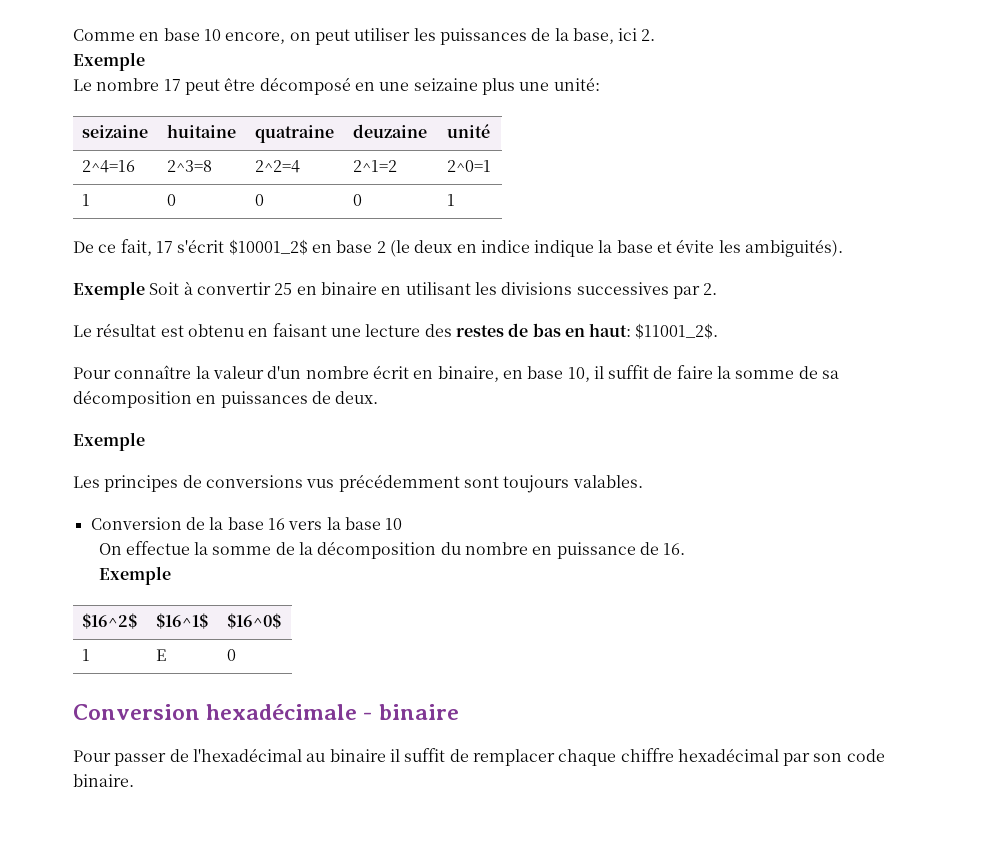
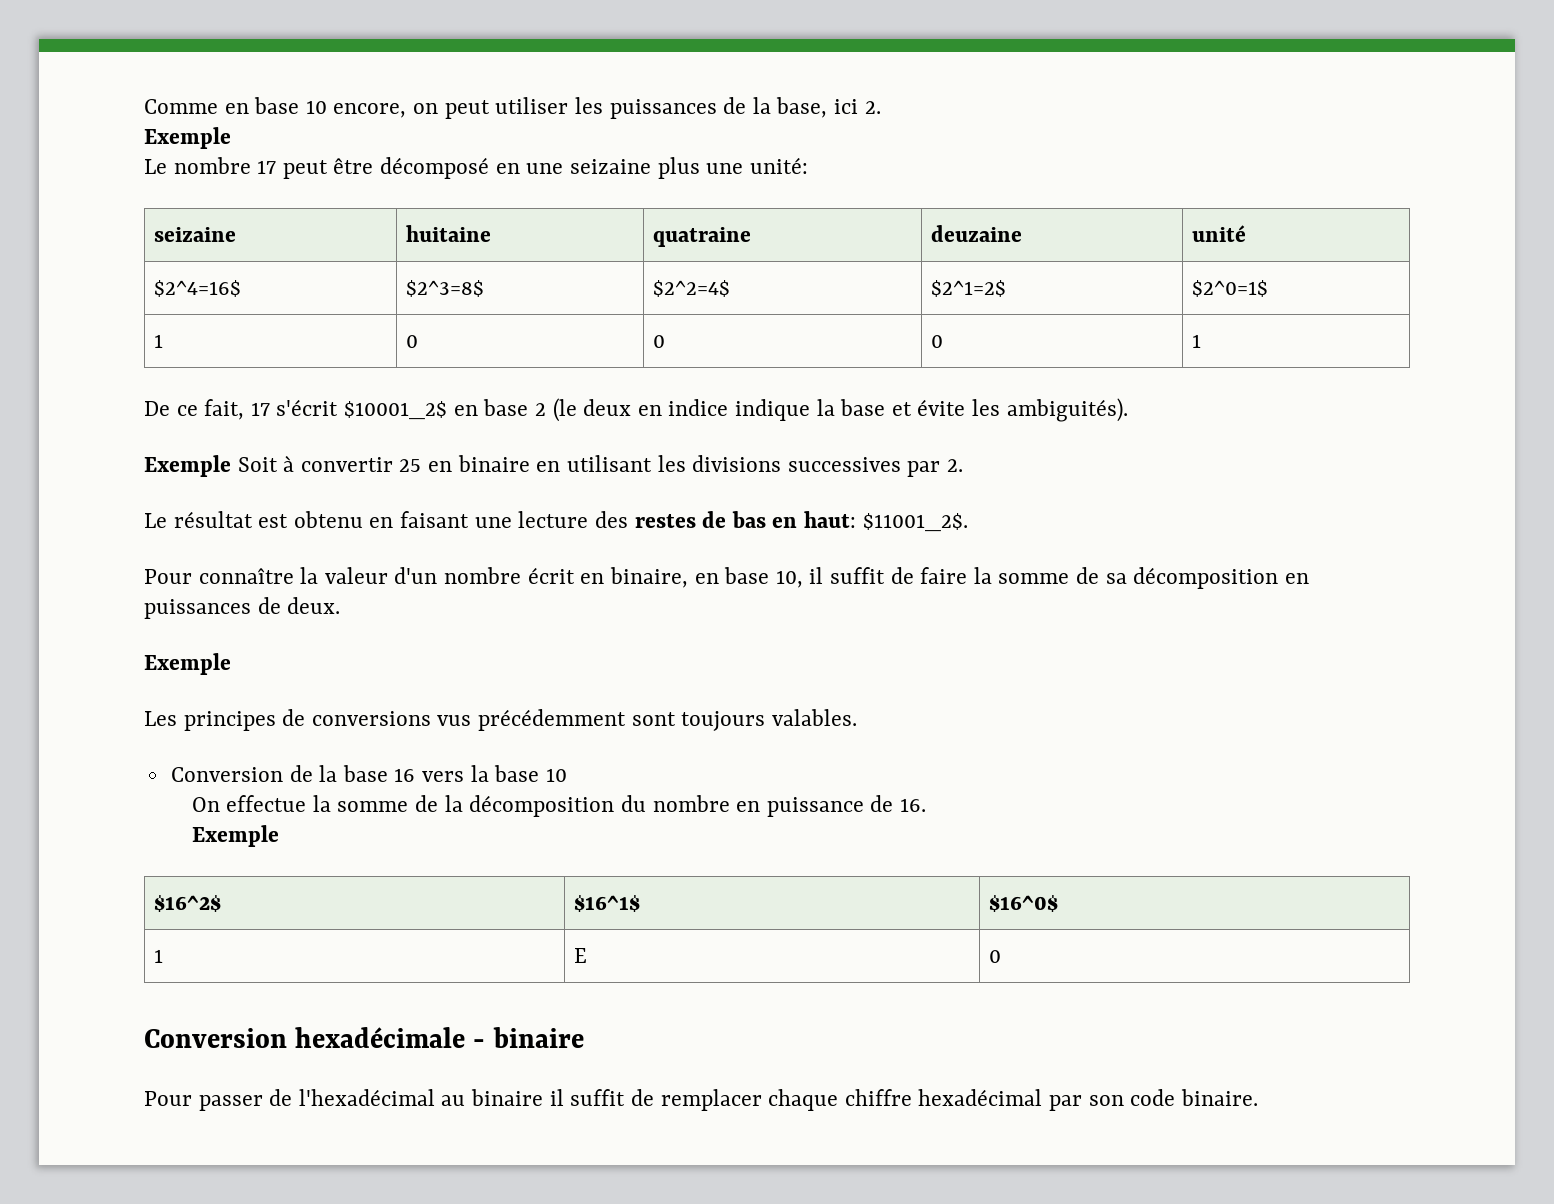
[82,160,136,173] [167,160,213,172] [255,160,301,173] [353,160,398,172] [447,160,492,172] 2^4=16 | 2^3=8 | 2^2=4 | 2^1=2 | 2^0=1 -> [154,280,242,297] [406,280,485,297] [653,280,731,297] [931,280,1007,297] [1192,280,1269,297] $2^4=16$ | $2^3=8$ | $2^2=4$ | $2^1=2$ | $2^0=1$

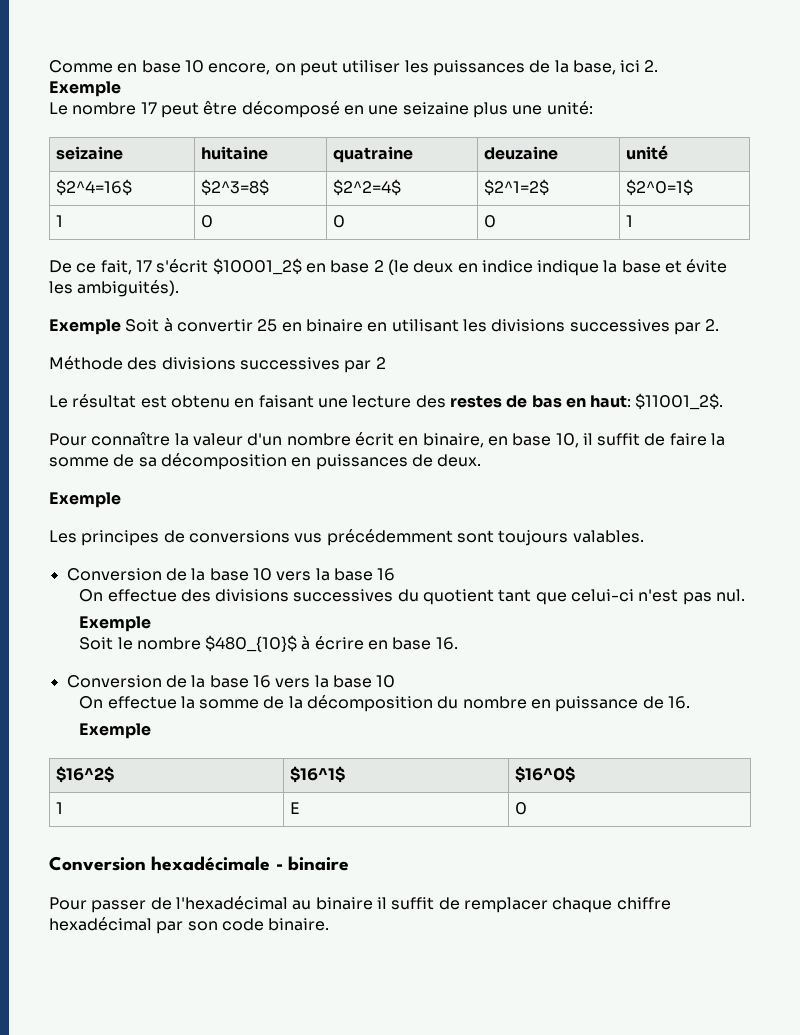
(963, 465) none -> [49,356,386,373] // Méthode des divisions successives par 2
(857, 717) none -> [66,568,396,581] [79,589,746,605] [79,616,152,632] [79,635,458,652] // Conversion de la base 10 vers la base 16 // On effectue des divisions successives du quotient tant que celui-ci n'est pas nul. // Exemple // Soit le nombre $480_{10}$ à écrire en base 16.

